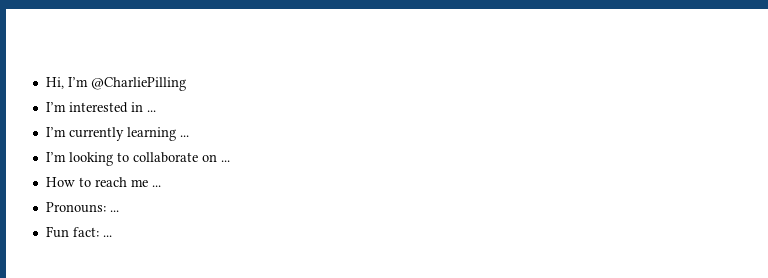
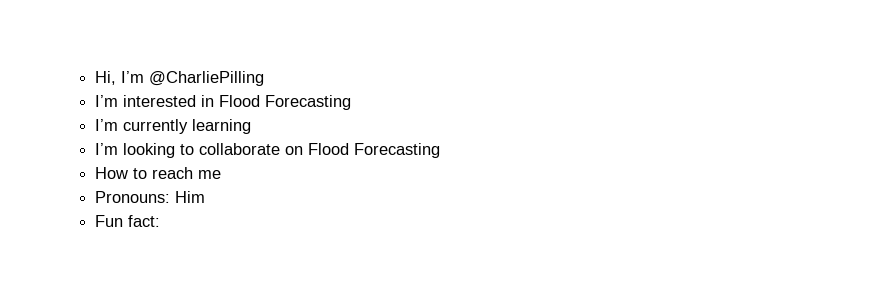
[146,110,156,112] ... -> [219,95,352,110] Flood Forecasting
[179,135,189,137] ... -> (252, 126) none
[220,160,230,162] ... -> [308,143,441,158] Flood Forecasting
[151,185,161,187] ... -> (222, 174) none
[109,210,119,212] ... -> [175,191,206,203] Him
[102,235,112,237] ... -> (161, 221) none

